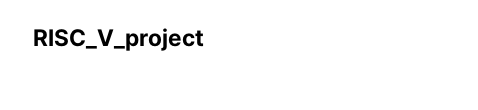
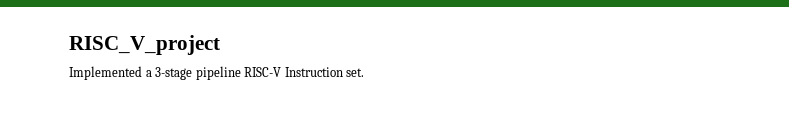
(204, 39) none -> [69,66,365,80] // Implemented a 3-stage pipeline RISC-V Instruction set.

